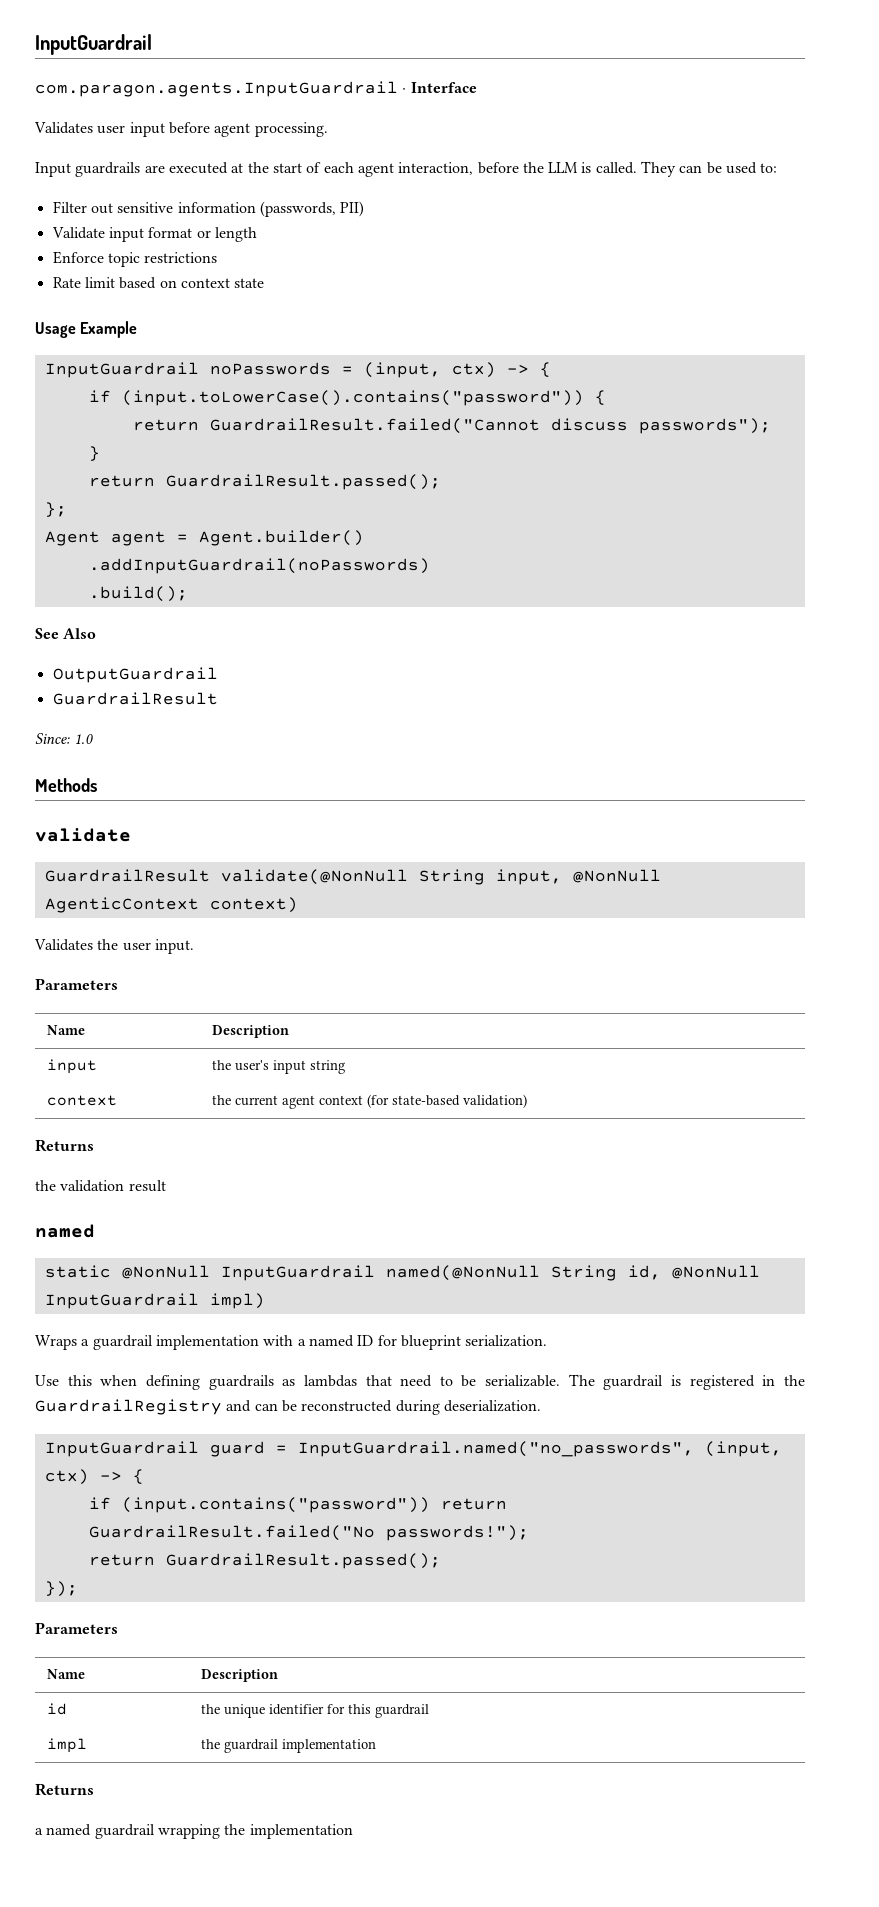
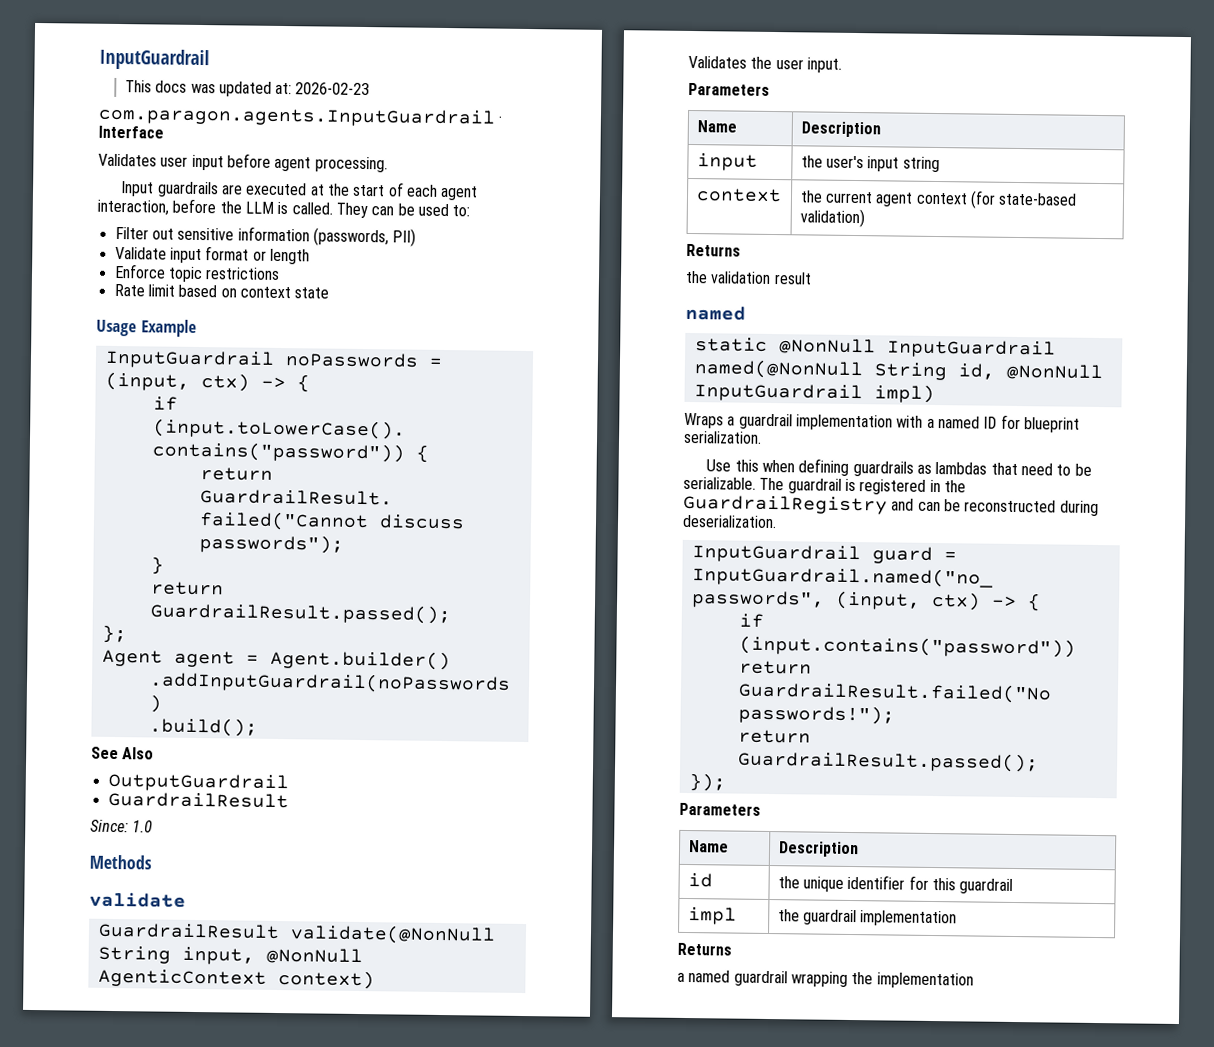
[35,34,152,55] InputGuardrail -> [99,48,210,71] [124,80,371,97] InputGuardrail // This docs was updated at: 2026-02-23

